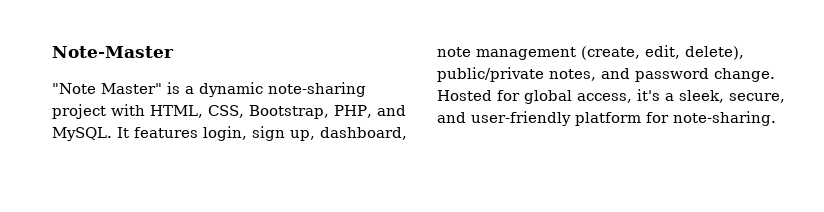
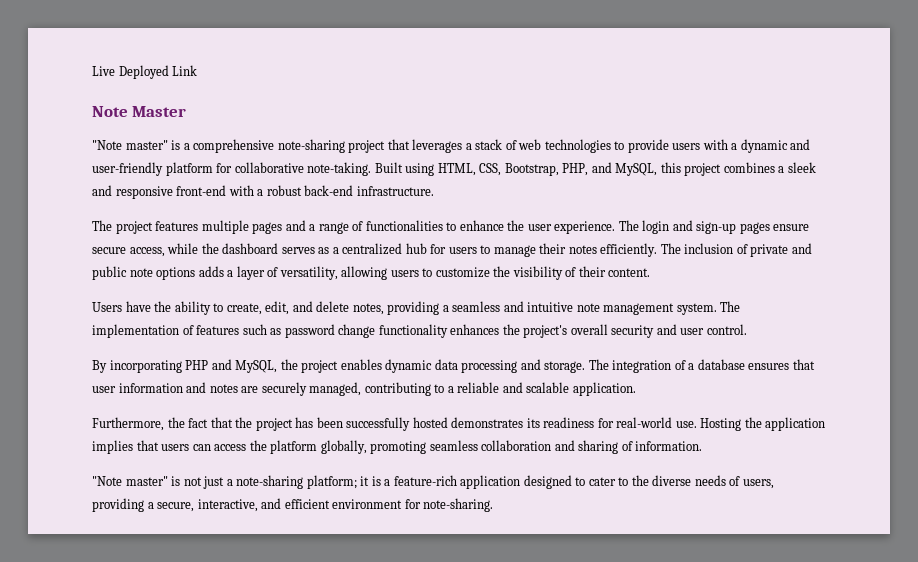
[52,46,174,58] [52,82,263,97] Note-Master // "Note Master" is a dynamic -> [92,65,198,79] [92,106,187,117] [92,139,275,153] Live Deployed Link // Note Master // "Note master" is a comprehensive
[111,104,145,116] with -> [387,139,811,153] [92,162,435,176] that leverages a stack of web technologies to provide users with a dynamic and user-friendly platform for collaborative note-taking. Built using
[52,126,407,141] [437,45,744,60] [437,67,775,82] [437,89,785,104] [437,111,641,126] MySQL. It features login, sign up, dashboard, note management (create, edit, delete), public/private notes, and password change. Hosted for global access, it's a sleek, secure, and user-friendly platform -> [615,162,816,176] [92,185,434,199] [92,220,810,234] [92,243,812,257] [92,266,651,280] [92,301,741,315] [92,324,747,338] [92,359,815,373] [92,382,636,396] [92,417,826,431] [92,440,703,454] [92,475,774,489] [92,498,403,512] MySQL, this project combines a sleek and responsive front-end with a robust back-end infrastructure. // The project features multiple pages and a range of functionalities to enhance the user experience. The login and sign-up pages ensure secure access, while the dashboard serves as a centralized hub for users to manage their notes efficiently. The inclusion of private and public note options adds a layer of versatility, allowing users to customize the visibility of their content. // Users have the ability to create, edit, and delete notes, providing a seamless and intuitive note management system. The implementation of features such as password change functionality enhances the project's overall security and user control. // By incorporating PHP and MySQL, the project enables dynamic data processing and storage. The integration of a database ensures that user information and notes are securely managed, contributing to a reliable and scalable application. // Furthermore, the fact that the project has been successfully hosted demonstrates its readiness for real-world use. Hosting the application implies that users can access the platform globally, promoting seamless collaboration and sharing of information. // "Note master" is not just a note-sharing platform; it is a feature-rich application designed to cater to the diverse needs of users, providing a secure, interactive, and efficient environment

